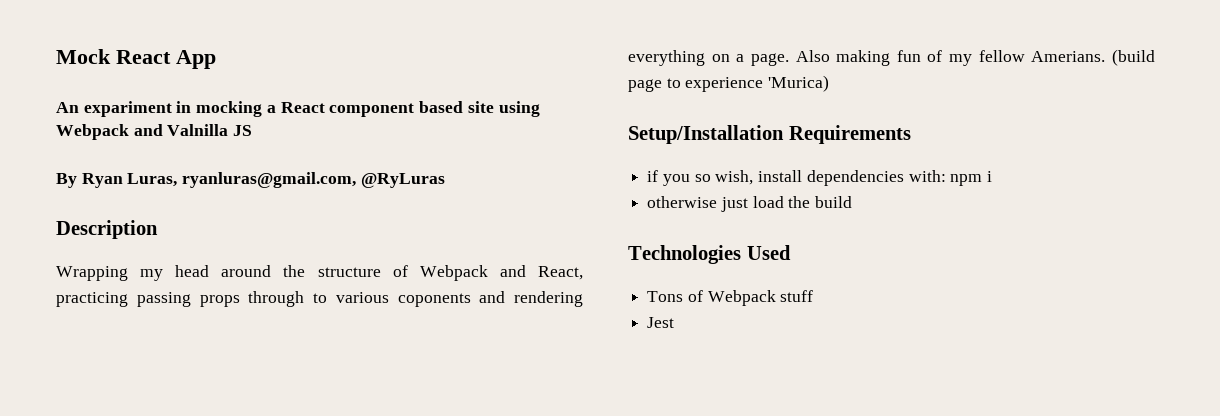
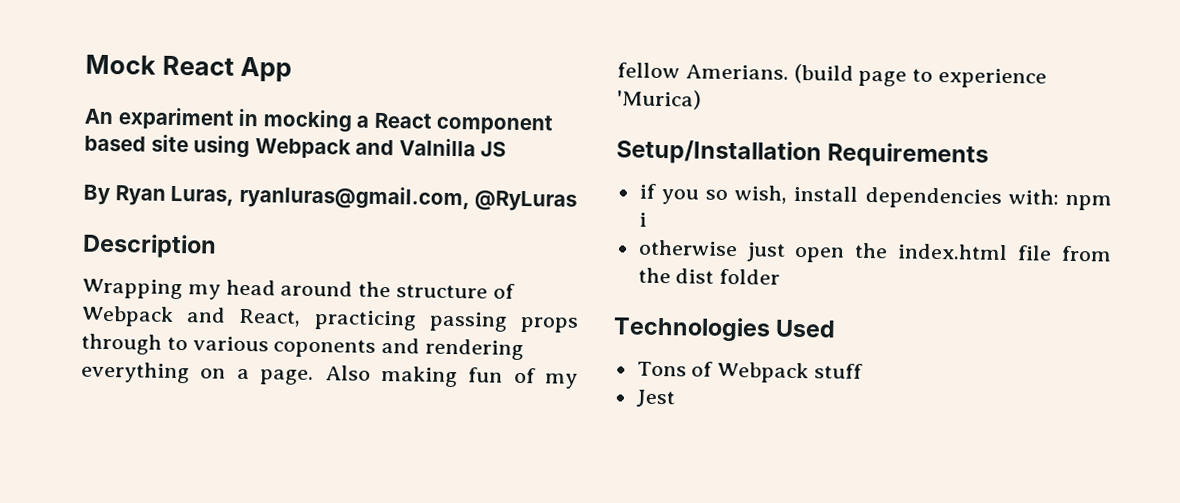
[752,196,853,208] load the build -> [794,242,1112,263] [637,267,781,285] open the index.html file from the dist folder

